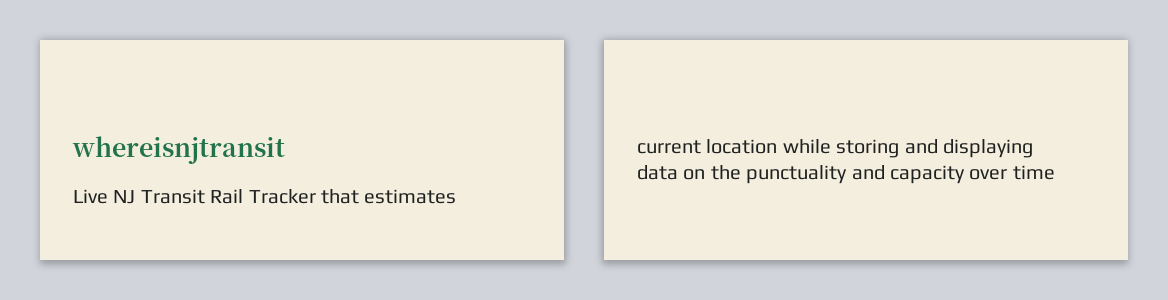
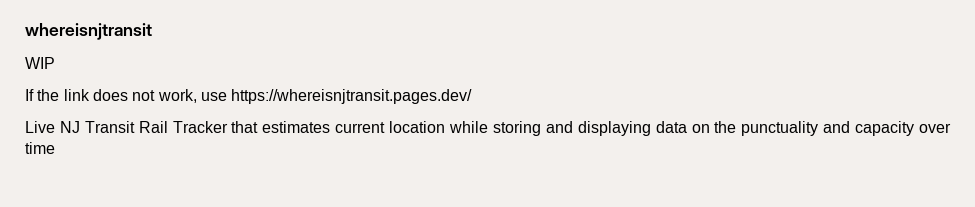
(285, 150) none -> [25,57,55,69] [25,89,473,104] // WIP // If the link does not work, use https://whereisnjtransit.pages.dev/

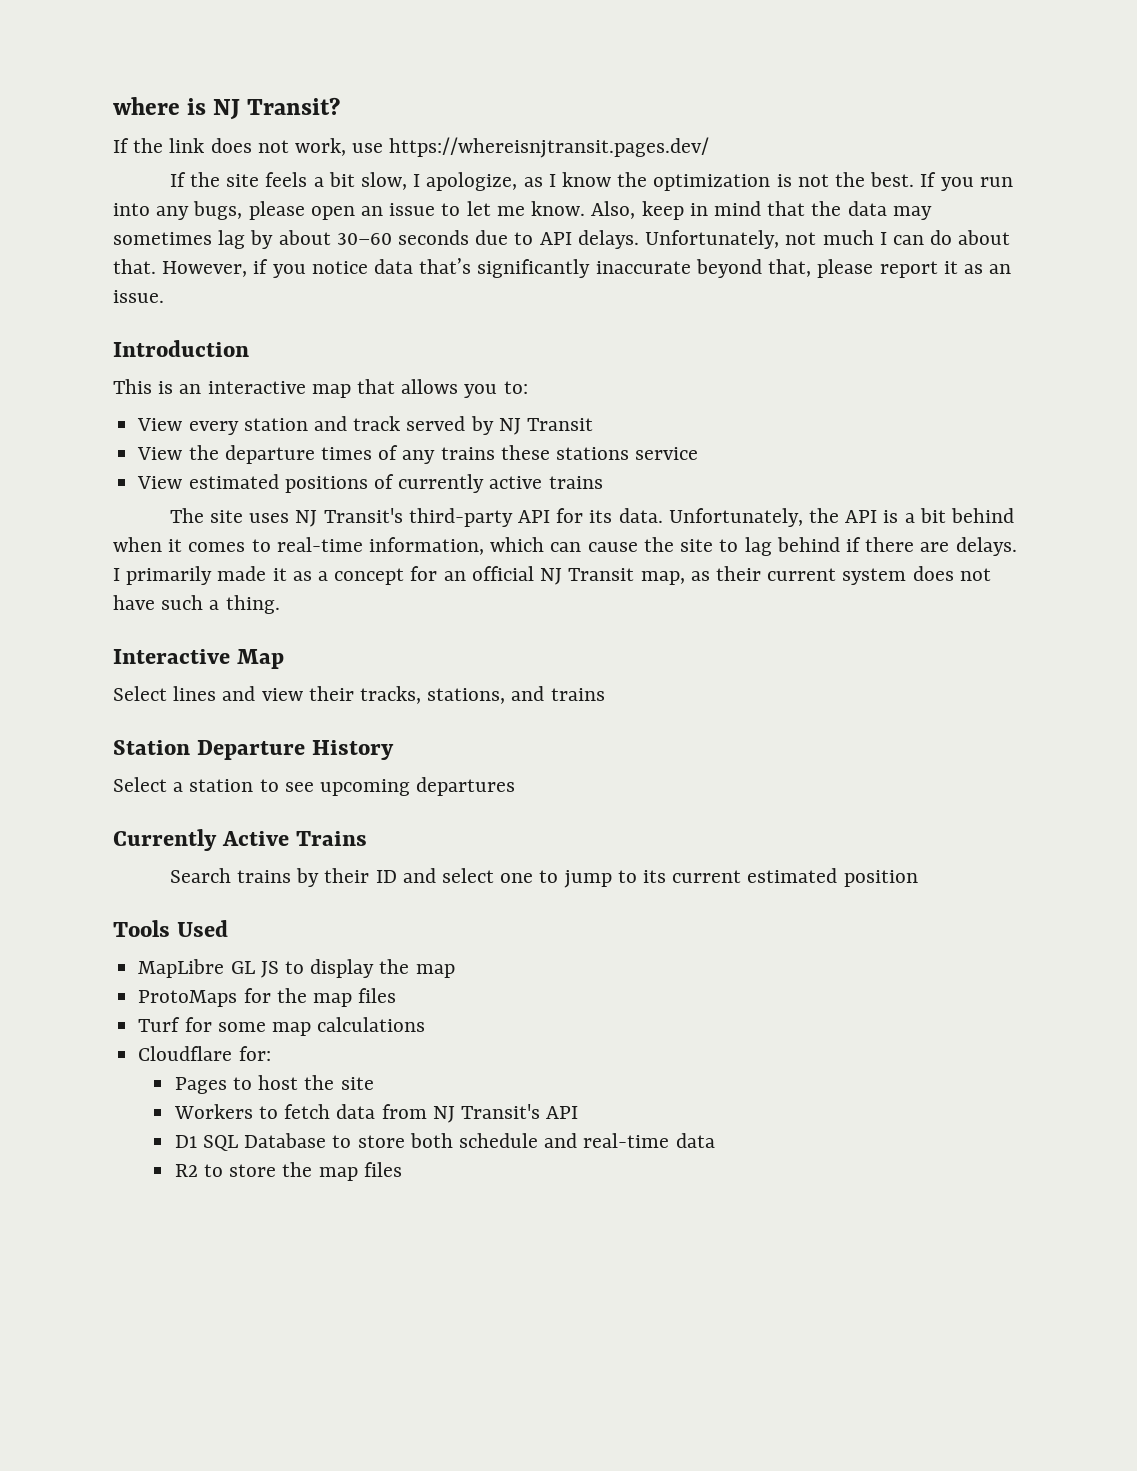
[25,23,152,40] [25,57,55,69] whereisnjtransit // WIP -> [113,97,341,120] where is NJ Transit?
[25,121,952,136] [25,142,55,154] Live NJ Transit Rail Tracker that estimates current location while storing and displaying data on the punctuality and capacity over time -> [169,172,1013,191] [113,201,932,220] [113,230,1011,249] [113,258,1012,278] [113,290,164,303] [113,340,249,357] [113,379,528,398] [137,416,593,435] [137,445,699,464] [137,474,603,493] [169,508,1015,527] [113,537,1017,556] [113,566,991,585] [113,595,280,614] [113,649,284,669] [113,686,605,704] [113,740,394,760] [113,777,516,796] [113,829,367,851] [169,868,918,888] [113,920,228,937] [138,959,455,978] [138,988,397,1007] [138,1017,426,1036] [138,1046,271,1061] [174,1075,374,1094] [173,1104,579,1123] [174,1133,715,1151] [174,1162,402,1181] If the site feels a bit slow, I apologize, as I know the optimization is not the best. If you run into any bugs, please open an issue to let me know. Also, keep in mind that the data may sometimes lag by about 30–60 seconds due to API delays. Unfortunately, not much I can do about that. However, if you notice data that’s significantly inaccurate beyond that, please report it as an issue. // Introduction // This is an interactive map that allows you to: // View every station and track served by NJ Transit // View the departure times of any trains these stations service // View estimated positions of currently active trains // The site uses NJ Transit's third-party API for its data. Unfortunately, the API is a bit behind when it comes to real-time information, which can cause the site to lag behind if there are delays. I primarily made it as a concept for an official NJ Transit map, as their current system does not have such a thing. // Interactive Map // Select lines and view their tracks, stations, and trains // Station Departure History // Select a station to see upcoming departures // Currently Active Trains // Search trains by their ID and select one to jump to its current estimated position // Tools Used // MapLibre GL JS to display the map // ProtoMaps for the map files // Turf for some map calculations // Cloudflare for: // Pages to host the site // Workers to fetch data from NJ Transit's API // D1 SQL Database to store both schedule and real-time data // R2 to store the map files

